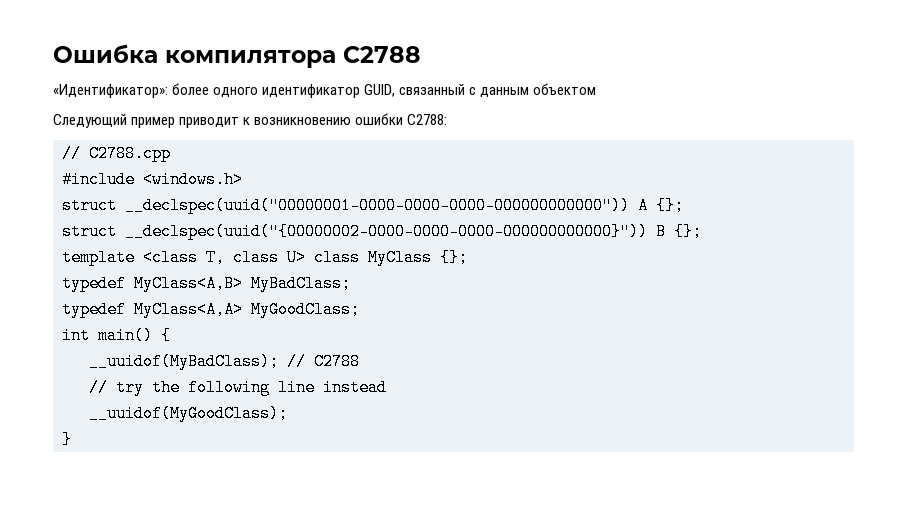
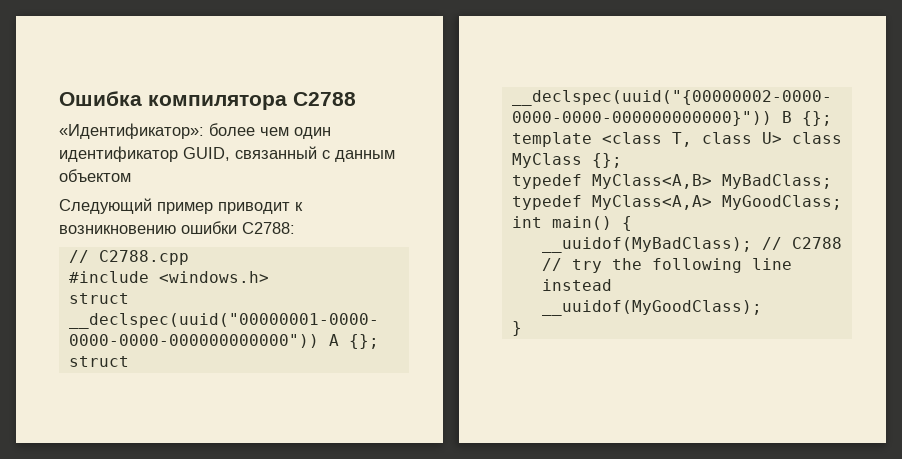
[213,87,259,97] одного -> [260,127,331,139] чем один

